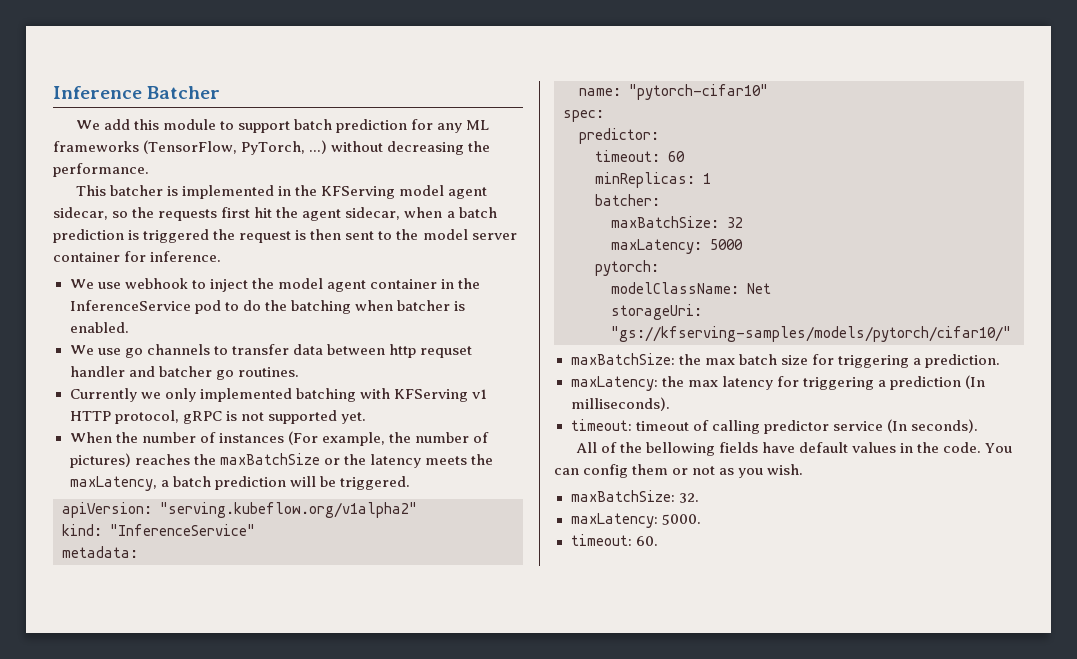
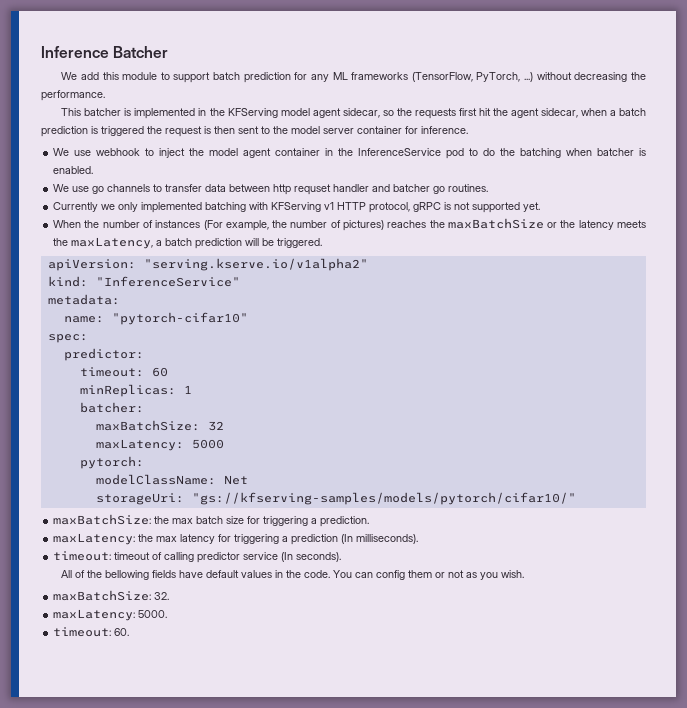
[160,502,417,518] "serving.kubeflow.org/v1alpha2" -> [143,258,368,271] "serving.kserve.io/v1alpha2"

